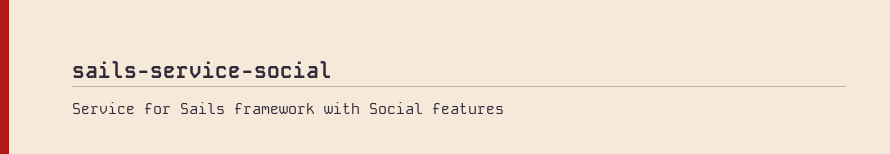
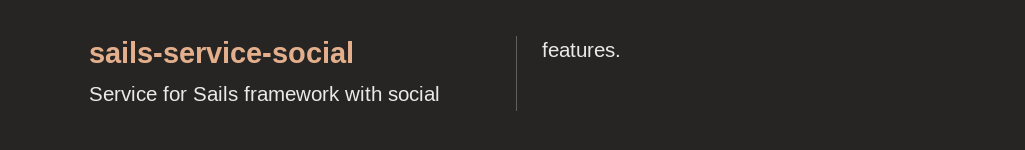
[369,102,504,114] Social features -> [388,86,440,101] [542,42,621,57] social features.

